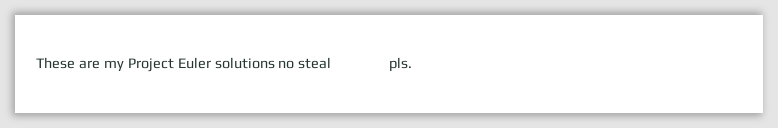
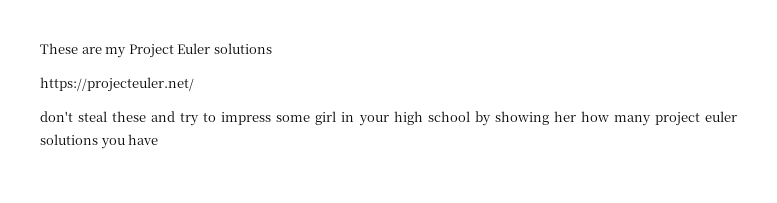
[278,57,412,72] no steal pls. -> [40,77,194,92] [40,111,738,126] [40,134,159,149] // https://projecteuler.net/ // don't steal these and try to impress some girl in your high school by showing her how many project euler solutions you have

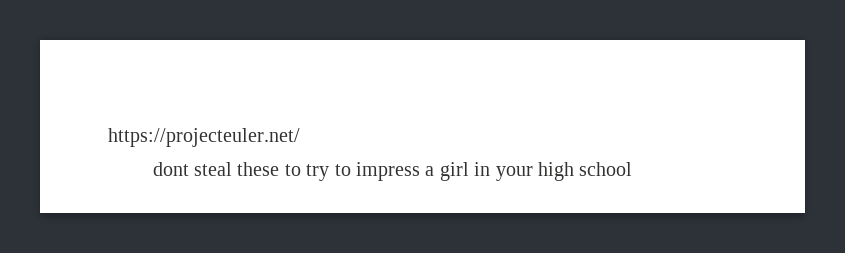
[40,43,272,58] These are my Project Euler solutions // -> (108, 137) none
[40,111,73,122] don't -> [152,162,189,176] dont
[151,111,176,122] and -> [284,164,301,176] to
[276,115,311,122] some -> [425,166,435,176] a
[474,111,738,126] [40,134,159,149] by showing her how many project euler solutions you have -> (633, 169) none

